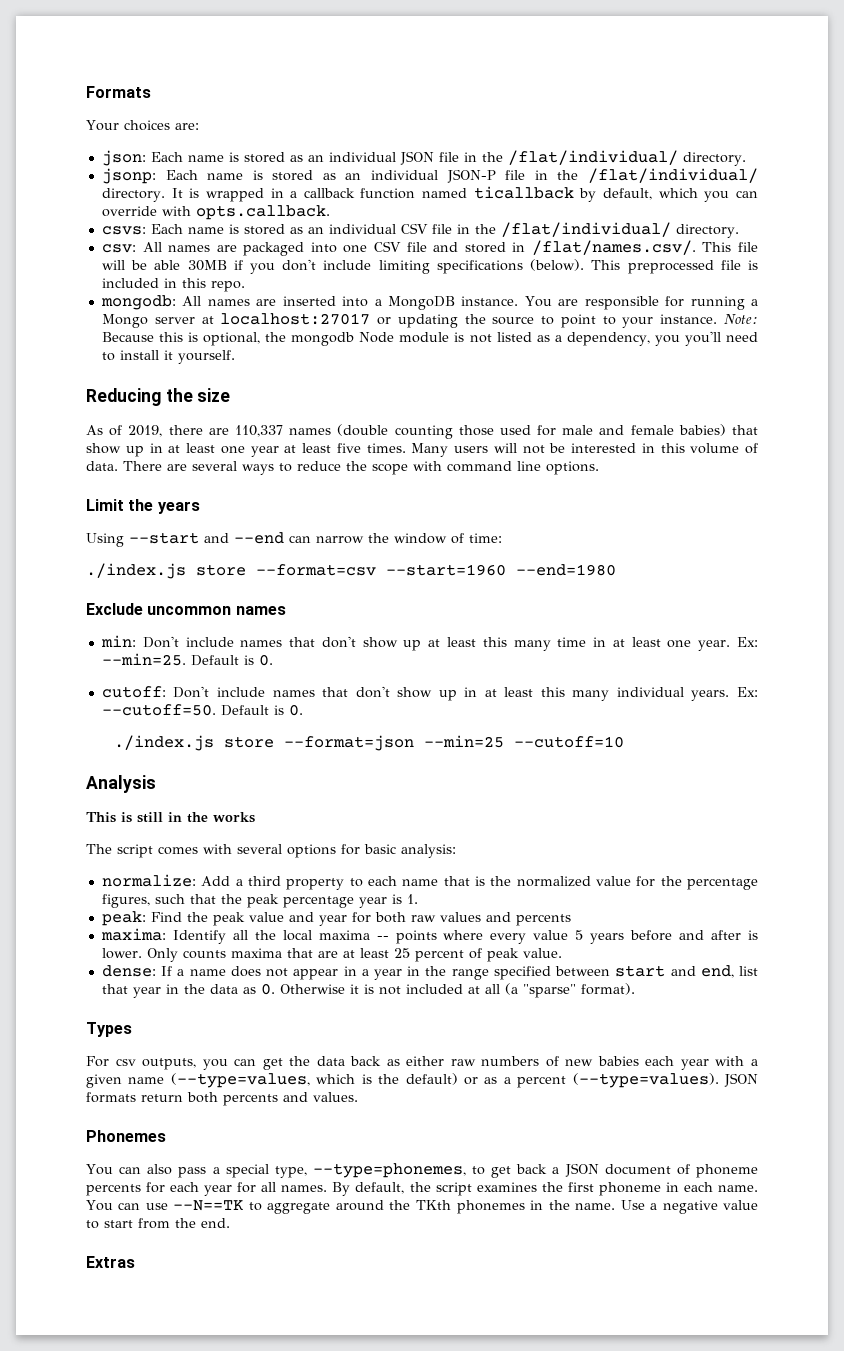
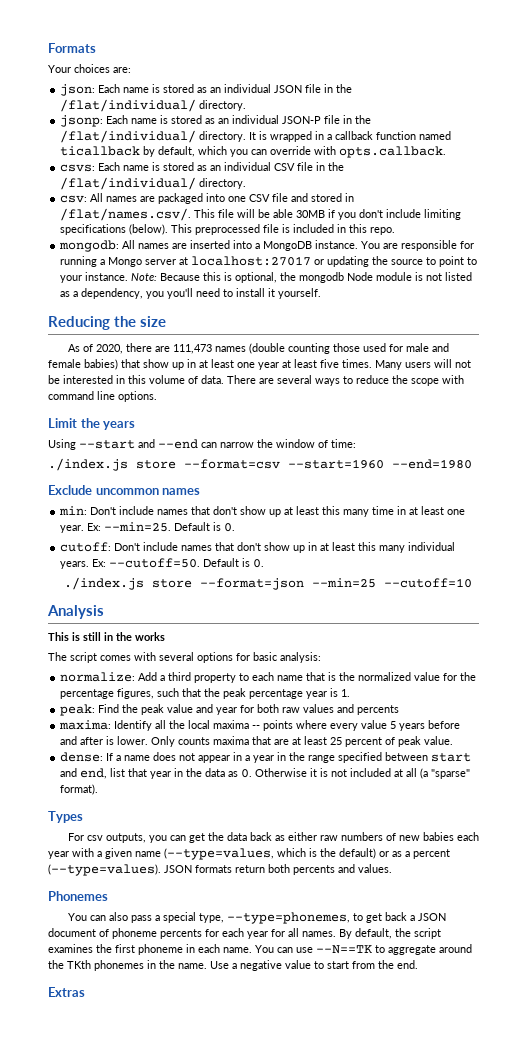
[128,425,163,437] 2019, -> [95,344,123,354] 2020,
[234,425,283,437] 110,337 -> [172,344,212,354] 111,473

